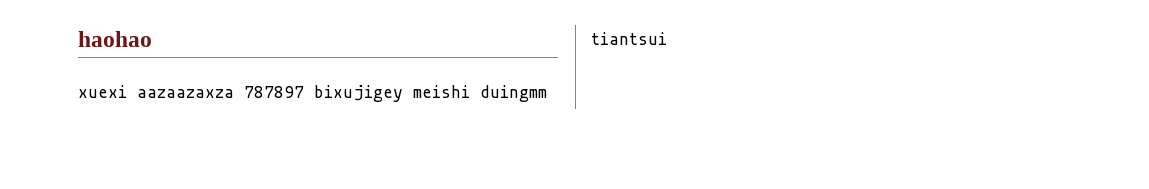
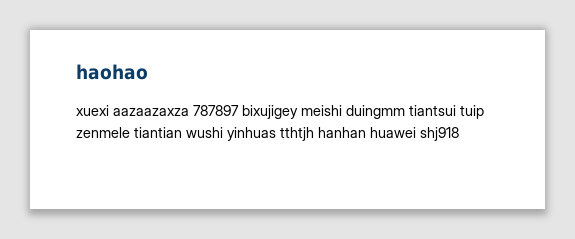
(667, 38) none -> [460,105,484,119] [76,127,459,141] tuip zenmele tiantian wushi yinhuas tthtjh hanhan huawei shj918

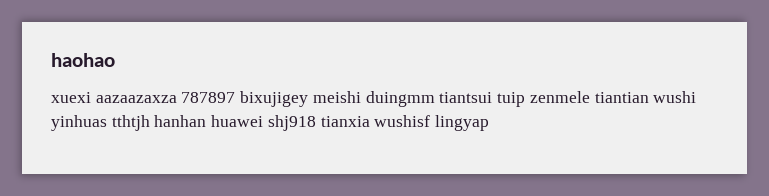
(459, 134) none -> [320,115,490,131] tianxia wushisf lingyap

